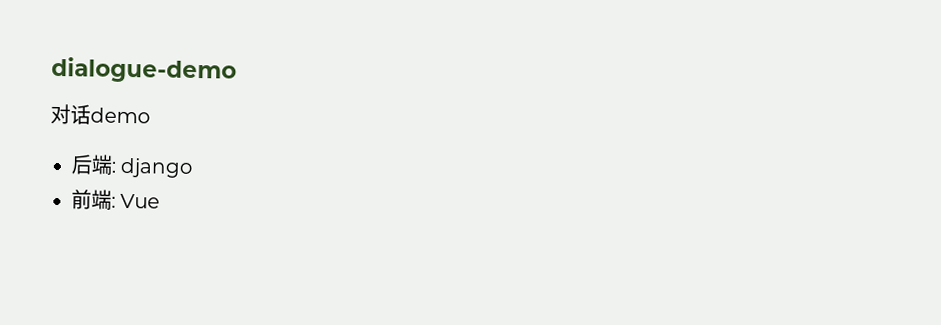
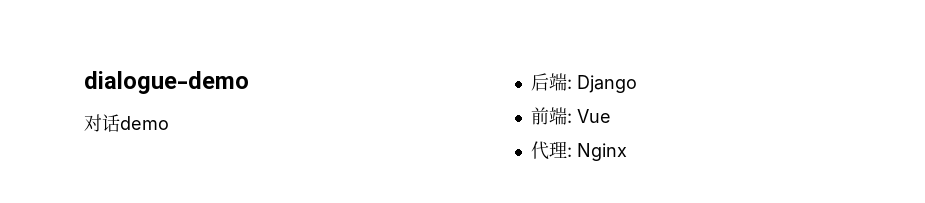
[120,157,195,178] django -> [576,75,637,93] Django
(161, 201) none -> [530,141,627,161] // 代理: Nginx

